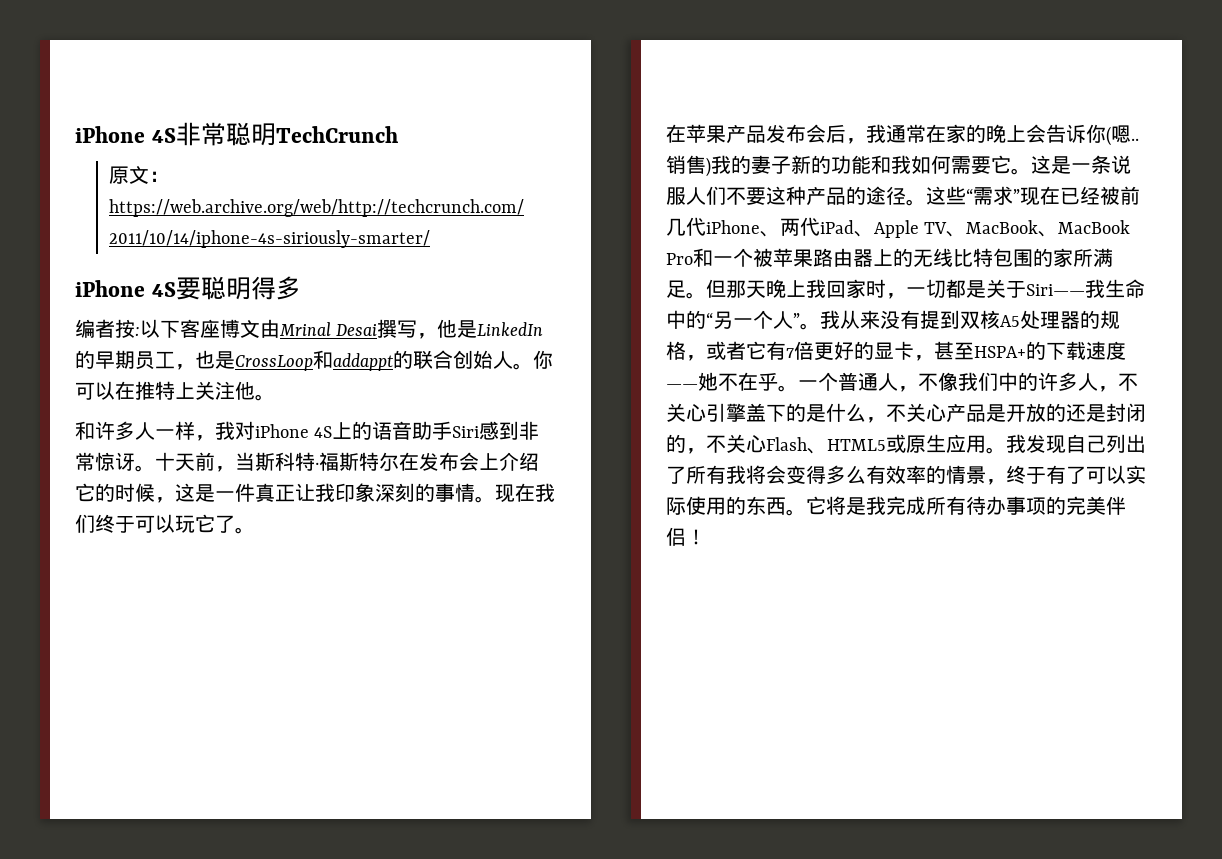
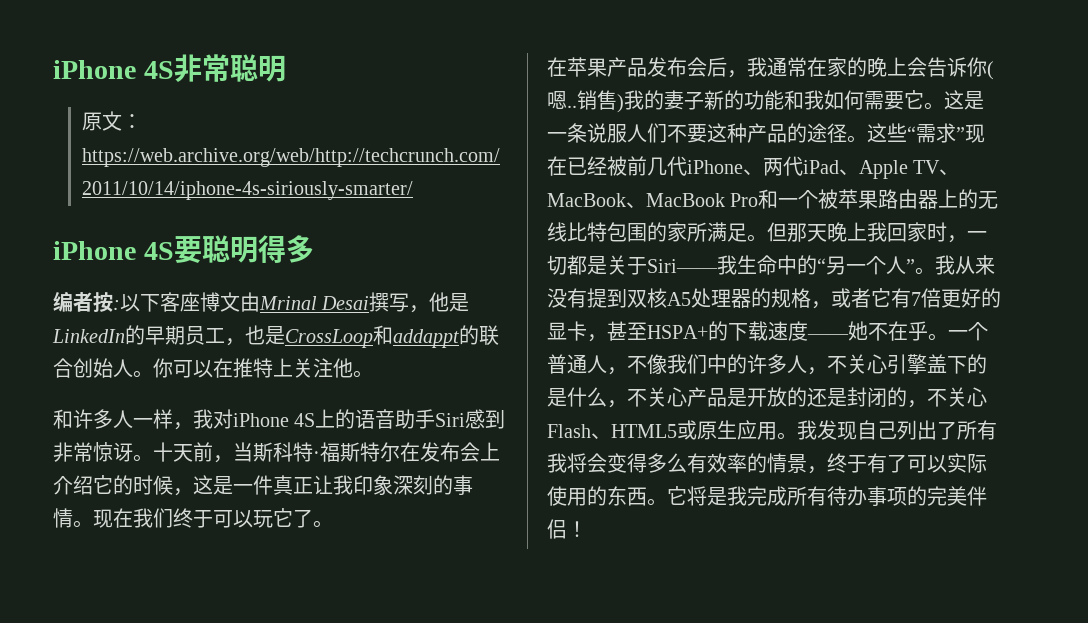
[275,126,398,143] TechCrunch -> (286, 68) none

